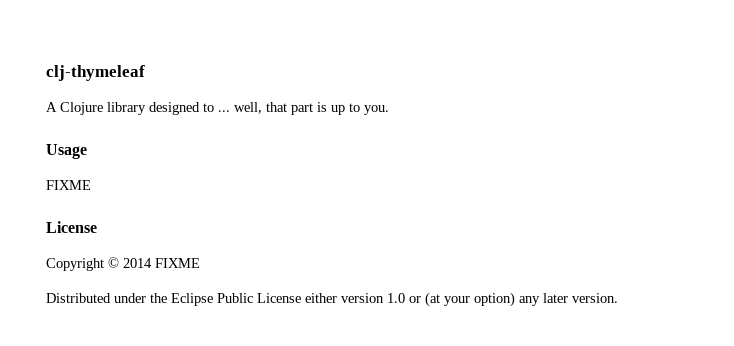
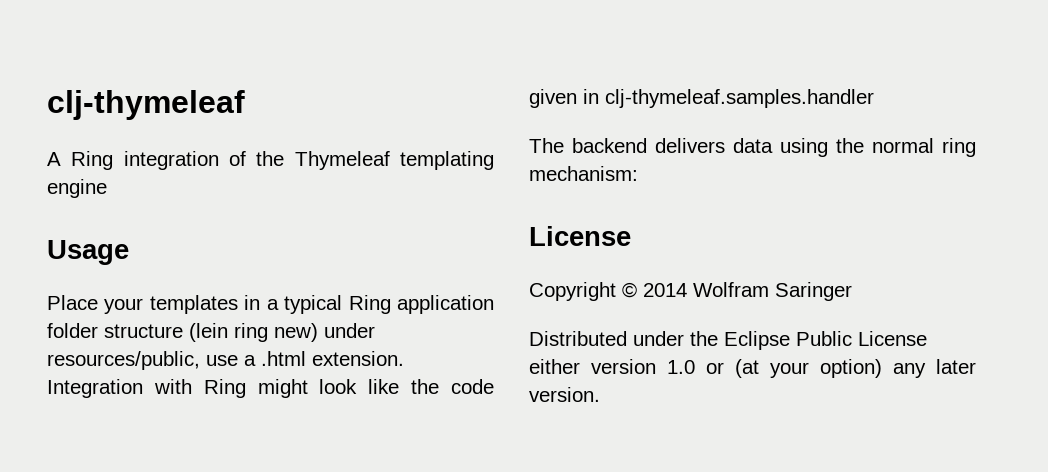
[60,102,389,115] [46,144,87,159] [46,180,91,190] Clojure library designed to ... well, that part is up to you. // Usage // FIXME -> [71,151,494,170] [47,179,107,198] [47,240,129,265] [47,295,494,314] [47,323,375,342] [47,351,404,370] [47,379,494,398] [529,89,874,108] [529,138,976,157] [529,166,638,181] Ring integration of the Thymeleaf templating engine // Usage // Place your templates in a typical Ring application folder structure (lein ring new) under resources/public, use a .html extension. Integration with Ring might look like the code given in clj-thymeleaf.samples.handler // The backend delivers data using the normal ring mechanism:
[155,258,200,268] FIXME -> [693,282,852,301] Wolfram Saringer

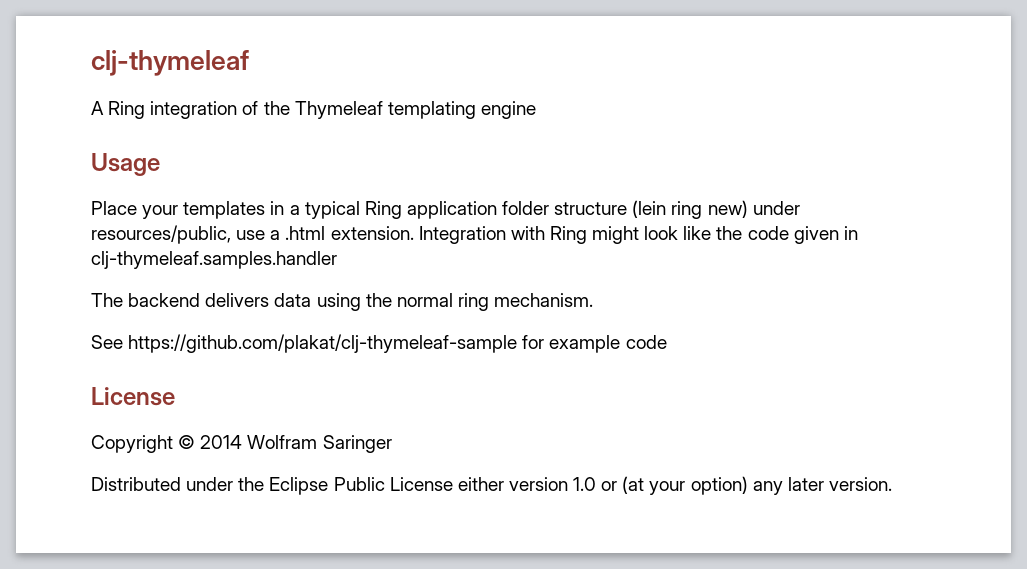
[529,166,638,181] mechanism: -> [494,293,594,307] [91,334,667,353] mechanism. // See https://github.com/plakat/clj-thymeleaf-sample for example code

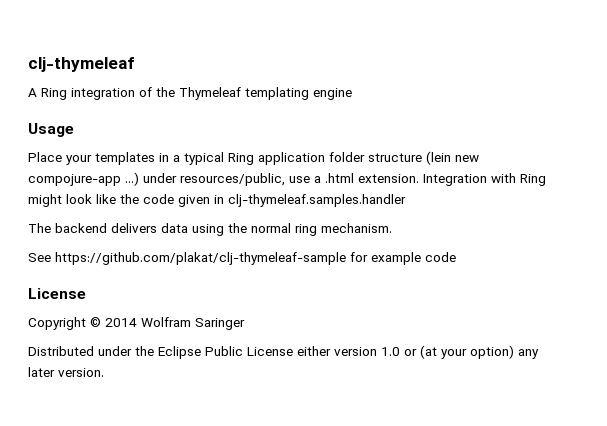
[671,200,748,219] ring new) -> [455,155,479,162] [28,172,139,186] new compojure-app ...)

